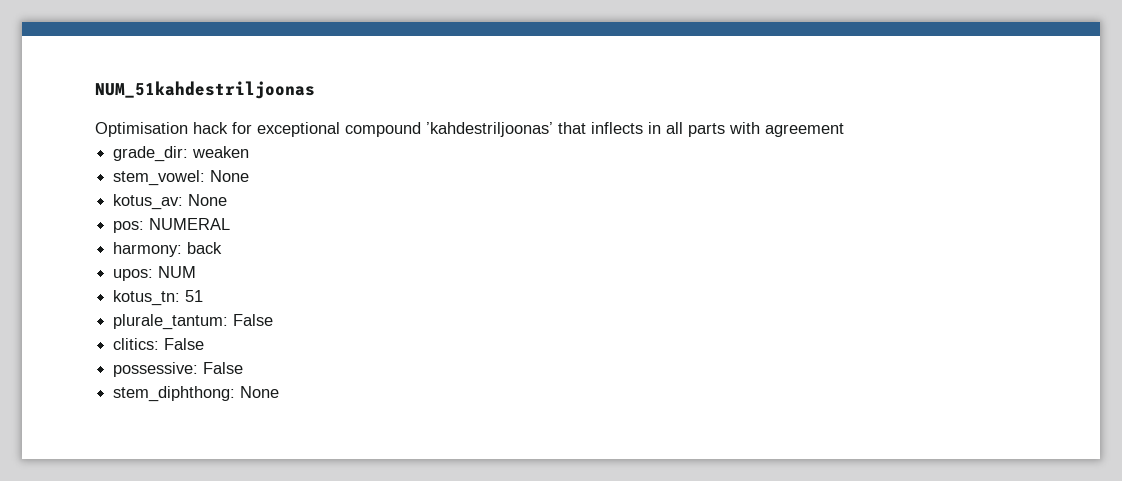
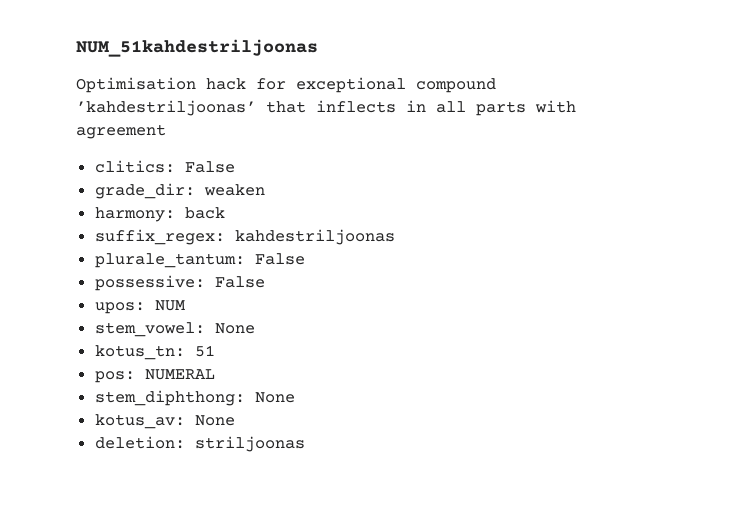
(844, 130) none -> [94,160,235,173] // clitics: False
[113,170,250,186] [113,194,228,210] [113,218,231,233] [113,242,223,257] [113,266,197,281] [113,290,204,306] [113,314,274,330] [113,338,205,350] [113,362,244,377] [113,386,280,402] stem_vowel: None // kotus_av: None // pos: NUMERAL // harmony: back // upos: NUM // kotus_tn: 51 // plurale_tantum: False // clitics: False // possessive: False // stem_diphthong: None -> [94,207,225,222] [94,229,395,245] [94,253,305,268] [94,275,265,291] [94,300,185,314] [94,322,255,337] [94,345,215,360] [94,369,215,383] [94,390,295,406] [94,414,235,429] [94,436,305,452] harmony: back // suffix_regex: kahdestriljoonas // plurale_tantum: False // possessive: False // upos: NUM // stem_vowel: None // kotus_tn: 51 // pos: NUMERAL // stem_diphthong: None // kotus_av: None // deletion: striljoonas

